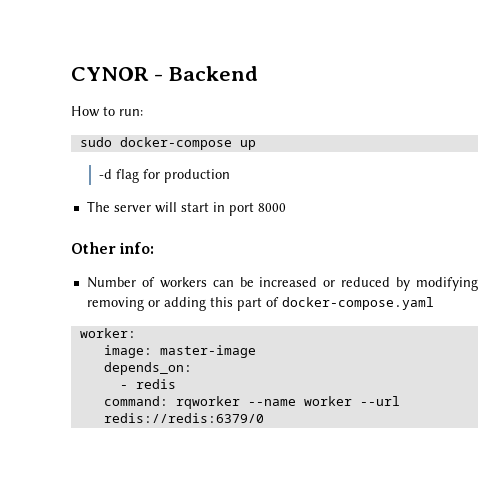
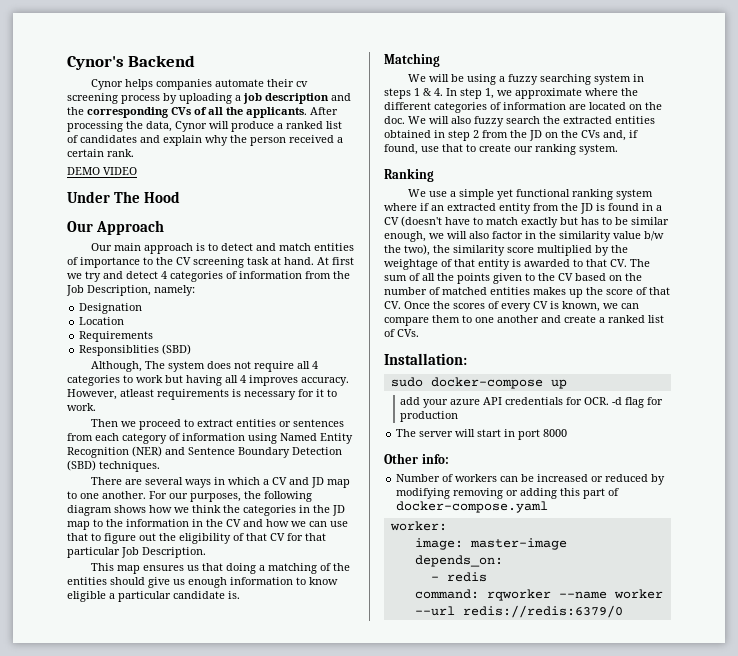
[71,67,163,81] CYNOR - -> [67,56,124,70] Cynor's
[71,106,143,117] [79,137,256,150] How to run: // sudo docker-compose up // -> [90,79,308,90] [67,93,351,104] [67,107,338,118] [67,121,342,132] [67,135,343,146] [67,149,134,157] [67,167,137,175] [67,191,180,203] [67,220,164,235] [90,243,354,254] [67,257,354,268] [67,271,350,282] [66,285,195,296] [79,303,143,314] [79,317,125,325] [79,331,154,342] [79,344,192,356] [90,361,318,372] [67,375,349,386] [67,389,337,400] [67,403,96,411] [90,419,344,430] [67,433,353,444] [67,446,342,458] [67,460,160,472] [90,477,350,488] [67,491,312,502] [67,505,345,516] [67,519,348,530] [67,533,326,544] [67,547,206,558] [90,563,350,574] [67,577,338,588] [67,591,240,602] [384,53,440,67] [407,74,644,85] [384,88,638,99] [384,102,662,113] [384,116,655,127] [384,130,638,141] [384,144,618,155] [384,168,434,182] [407,189,653,200] [384,203,662,214] [384,216,669,228] [384,231,664,242] [384,244,628,256] [384,259,650,270] [384,273,642,284] [384,287,670,298] [384,301,639,312] [384,315,664,326] [384,329,419,337] [384,353,467,365] [390,377,567,389] [400,397,610,408] Cynor helps companies automate their cv screening process by uploading a job description and the corresponding CVs of all the applicants. After processing the data, Cynor will produce a ranked list of candidates and explain why the person received a certain rank. // DEMO VIDEO // Under The Hood // Our Approach // Our main approach is to detect and match entities of importance to the CV screening task at hand. At first we try and detect 4 categories of information from the Job Description, namely: // Designation // Location // Requirements // Responsiblities (SBD) // Although, The system does not require all 4 categories to work but having all 4 improves accuracy. However, atleast requirements is necessary for it to work. // Then we proceed to extract entities or sentences from each category of information using Named Entity Recognition (NER) and Sentence Boundary Detection (SBD) techniques. // There are several ways in which a CV and JD map to one another. For our purposes, the following diagram shows how we think the categories in the JD map to the information in the CV and how we can use that to figure out the eligibility of that CV for that particular Job Description. // This map ensures us that doing a matching of the entities should give us enough information to know eligible a particular candidate is. // Matching // We will be using a fuzzy searching system in steps 1 & 4. In step 1, we approximate where the different categories of information are located on the doc. We will also fuzzy search the extracted entities obtained in step 2 from the JD on the CVs and, if found, use that to create our ranking system. // Ranking // We use a simple yet functional ranking system where if an extracted entity from the JD is found in a CV (doesn't have to match exactly but has to be similar enough, we will also factor in the similarity value b/w the two), the similarity score multiplied by the weightage of that entity is awarded to that CV. The sum of all the points given to the CV based on the number of matched entities makes up the score of that CV. Once the scores of every CV is known, we can compare them to one another and create a ranked list of CVs. // Installation: // sudo docker-compose up // add your azure API credentials for OCR.

